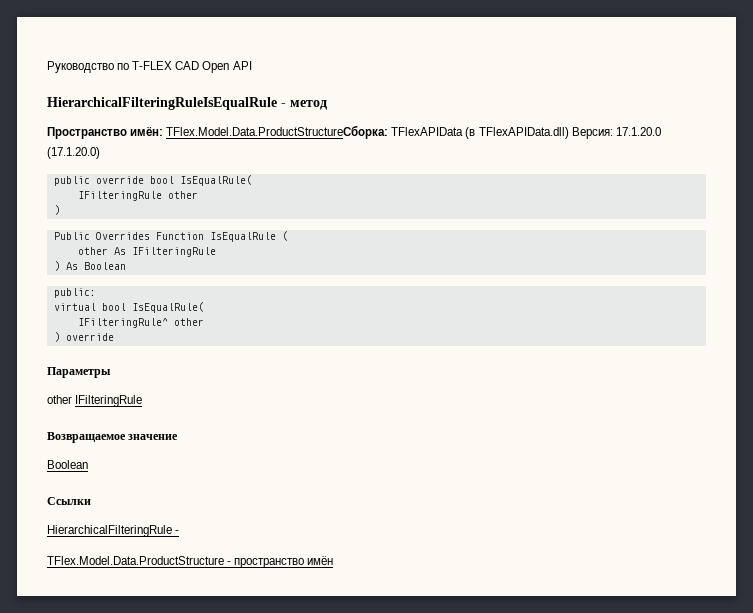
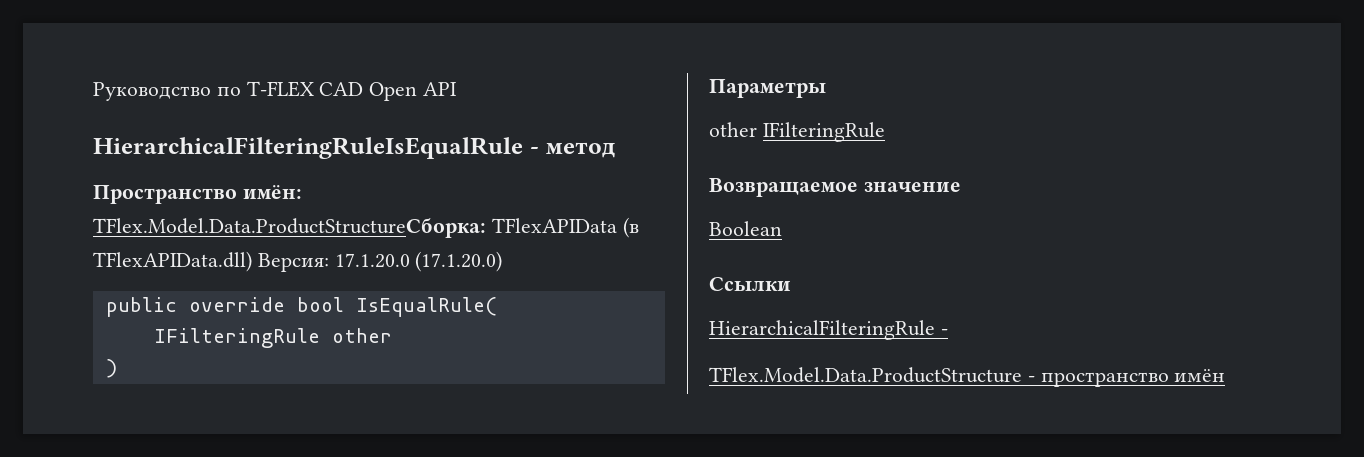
[53,231,288,242] [77,247,216,257] [53,261,126,271] [53,288,96,298] [53,302,204,313] [77,318,204,328] [53,332,114,342] // Public Overrides Function IsEqualRule ( // other As IFilteringRule // ) As Boolean // public: // virtual bool IsEqualRule( // IFilteringRule^ other // ) override -> (117, 368) none

